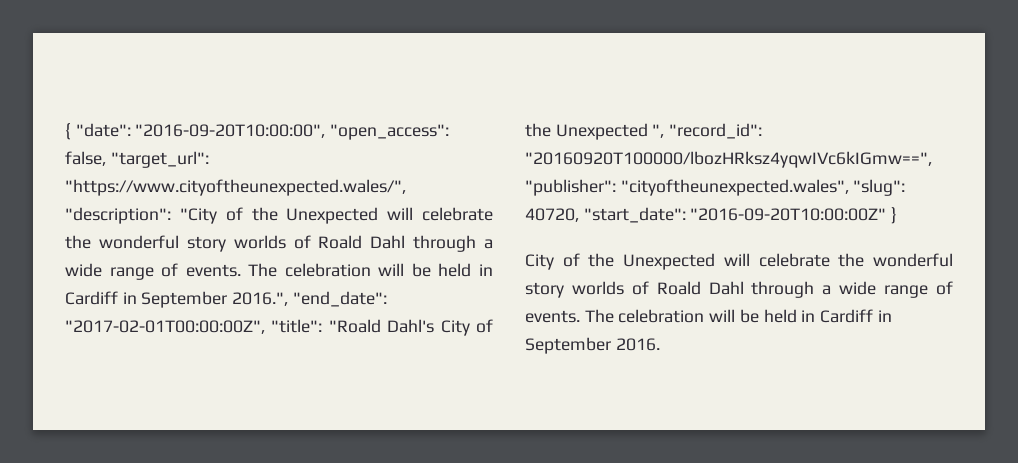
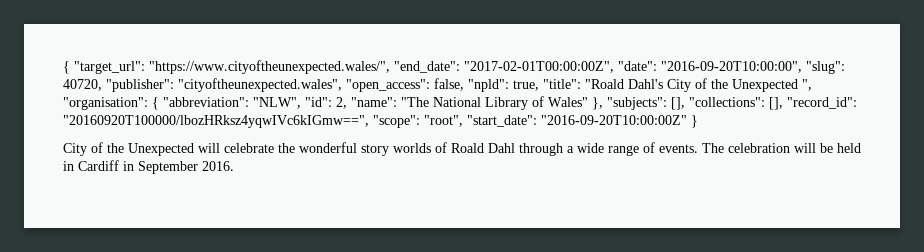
[65,123,450,140] [65,151,209,168] [65,179,406,196] [65,207,493,224] [65,235,493,252] [65,263,493,280] [65,291,387,308] [65,320,265,334] { "date": "2016-09-20T10:00:00", "open_access": false, "target_url": "https://www.cityoftheunexpected.wales/", "description": "City of the Unexpected will celebrate the wonderful story worlds of Roald Dahl through a wide range of events. The celebration will be held in Cardiff in September 2016.", "end_date": "2017-02-01T00:00:00Z", -> [63,60,845,74] [63,78,539,92] { "target_url": "https://www.cityoftheunexpected.wales/", "end_date": "2017-02-01T00:00:00Z", "date": "2016-09-20T10:00:00", "slug": 40720, "publisher": "cityoftheunexpected.wales", "open_access": false, "npld": true,
[669,123,763,139] [525,151,932,168] [525,179,906,196] [525,208,579,222] "record_id": "20160920T100000/lbozHRksz4yqwIVc6kIGmw==", "publisher": "cityoftheunexpected.wales", "slug": 40720, -> [63,96,857,110] [63,115,463,128] "organisation": { "abbreviation": "NLW", "id": 2, "name": "The National Library of Wales" }, "subjects": [], "collections": [], "record_id": "20160920T100000/lbozHRksz4yqwIVc6kIGmw==", "scope": "root",

